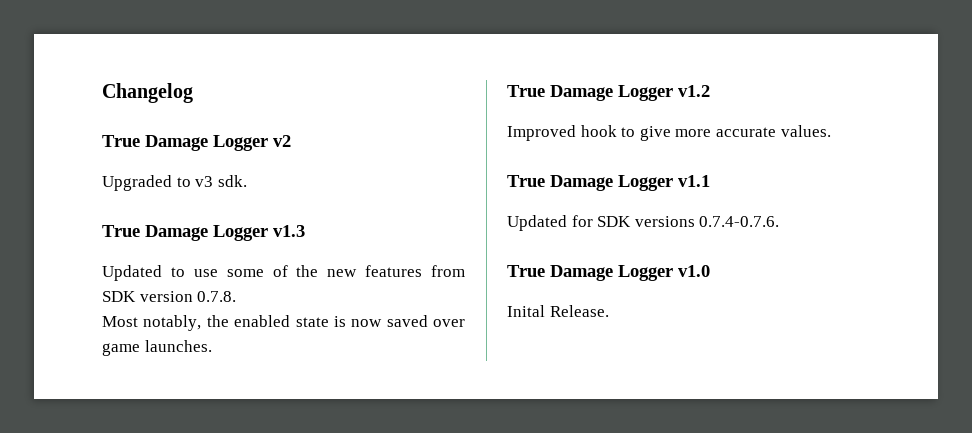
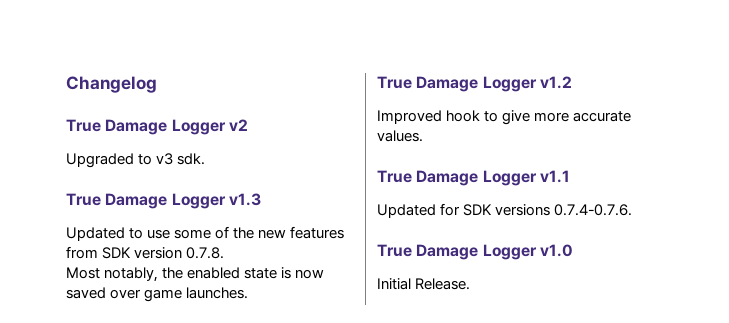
[507,305,545,317] Inital -> [377,278,411,290] Initial

